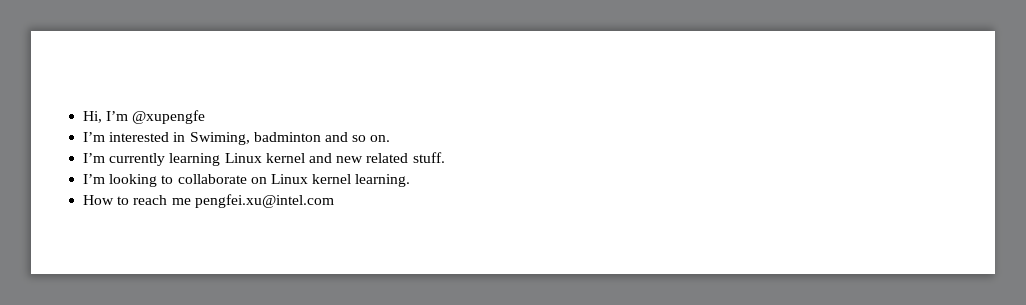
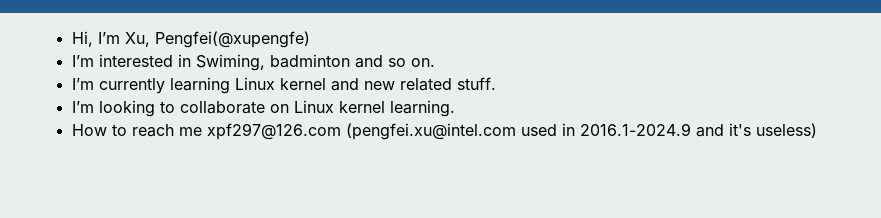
[132,110,206,124] @xupengfe -> [124,31,310,48] Xu, Pengfei(@xupengfe)
[194,194,334,208] pengfei.xu@intel.com -> [206,123,817,140] xpf297@126.com (pengfei.xu@intel.com used in 2016.1-2024.9 and it's useless)

